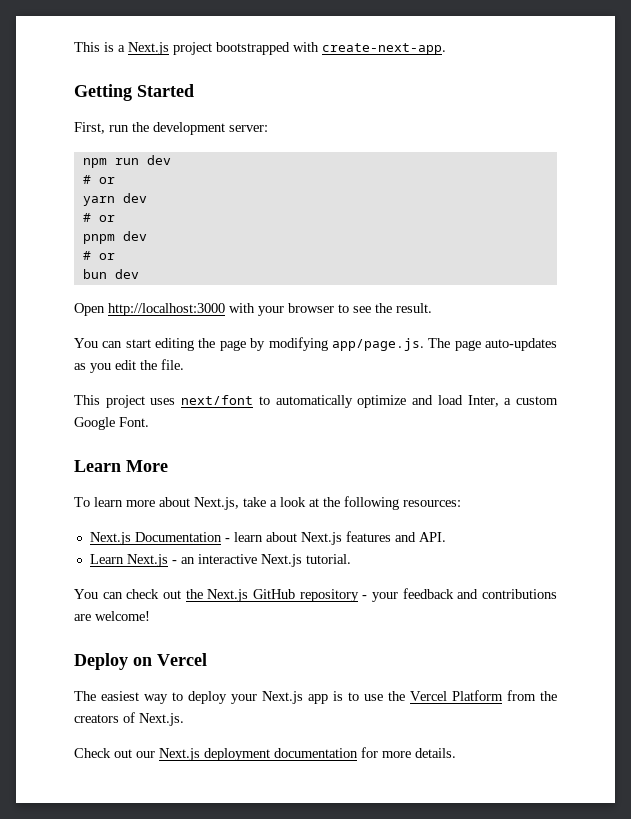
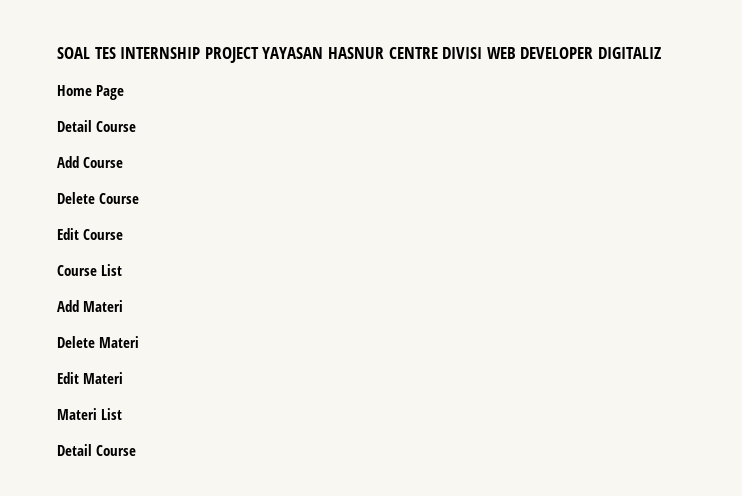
[74,42,446,55] [74,84,194,101] [74,122,268,135] [82,155,171,168] [82,175,115,184] [82,193,147,206] [82,213,115,222] [82,231,147,244] [82,251,115,260] [82,269,139,279] [74,303,432,316] [74,337,557,351] [74,359,184,373] [74,395,559,408] [74,417,149,430] [74,460,168,472] [74,496,461,510] [89,531,446,545] [89,554,351,567] [74,588,557,602] [74,611,150,621] [74,653,207,670] [74,690,557,704] [74,712,184,726] [74,747,456,761] This is a Next.js project bootstrapped with create-next-app. // Getting Started // First, run the development server: // npm run dev // # or // yarn dev // # or // pnpm dev // # or // bun dev // Open http://localhost:3000 with your browser to see the result. // You can start editing the page by modifying app/page.js. The page auto-updates as you edit the file. // This project uses next/font to automatically optimize and load Inter, a custom Google Font. // Learn More // To learn more about Next.js, take a look at the following resources: // Next.js Documentation - learn about Next.js features and API. // Learn Next.js - an interactive Next.js tutorial. // You can check out the Next.js GitHub repository - your feedback and contributions are welcome! // Deploy on Vercel // The easiest way to deploy your Next.js app is to use the Vercel Platform from the creators of Next.js. // Check out our Next.js deployment documentation for more details. -> [57,47,661,63] [57,85,124,100] [57,120,136,132] [57,156,123,168] [57,192,139,204] [57,228,123,240] [57,264,122,276] [57,300,123,312] [57,336,139,348] [57,372,123,384] [57,408,122,420] [57,444,136,456] SOAL TES INTERNSHIP PROJECT YAYASAN HASNUR CENTRE DIVISI WEB DEVELOPER DIGITALIZ // Home Page // Detail Course // Add Course // Delete Course // Edit Course // Course List // Add Materi // Delete Materi // Edit Materi // Materi List // Detail Course

